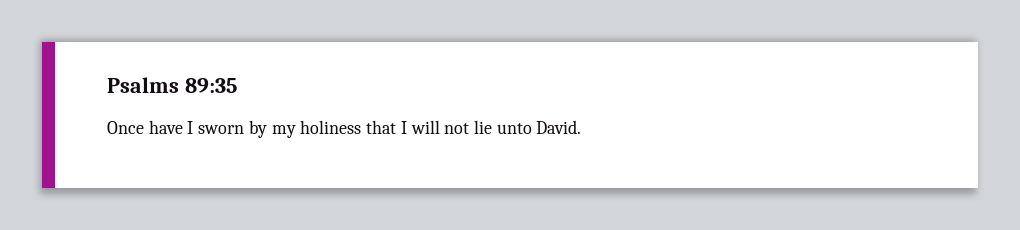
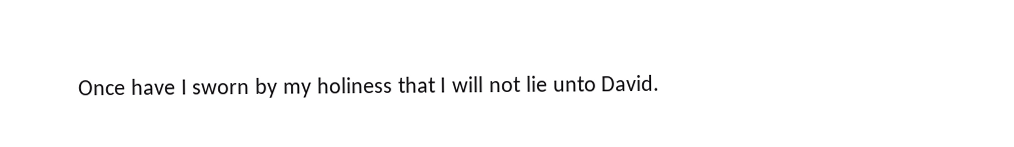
[107,77,237,93] Psalms 89:35 // -> (78, 87) none

